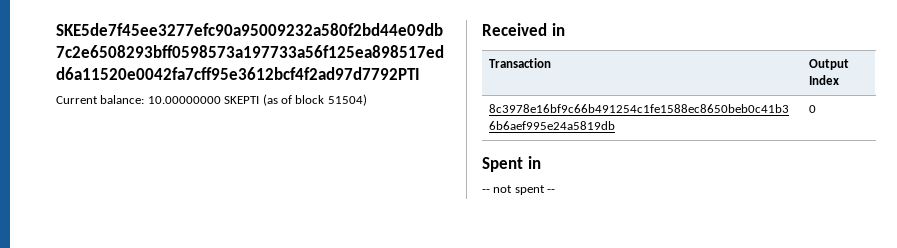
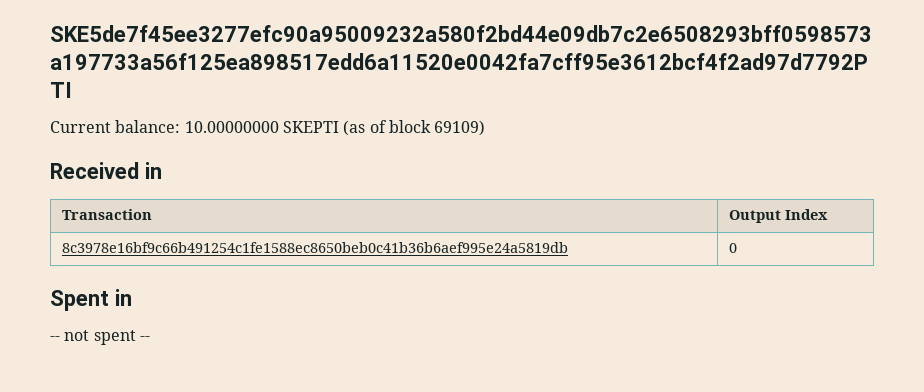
[327,94,367,106] 51504) -> [434,120,486,136] 69109)

